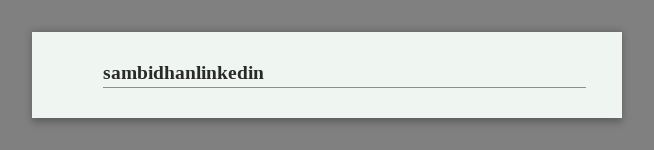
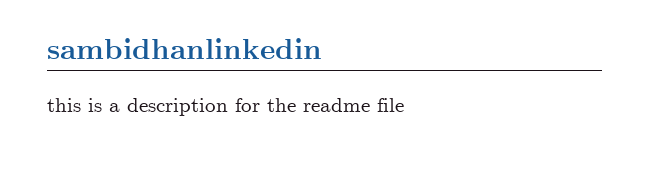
(264, 72) none -> [47,98,404,116] // this is a description for the readme file

